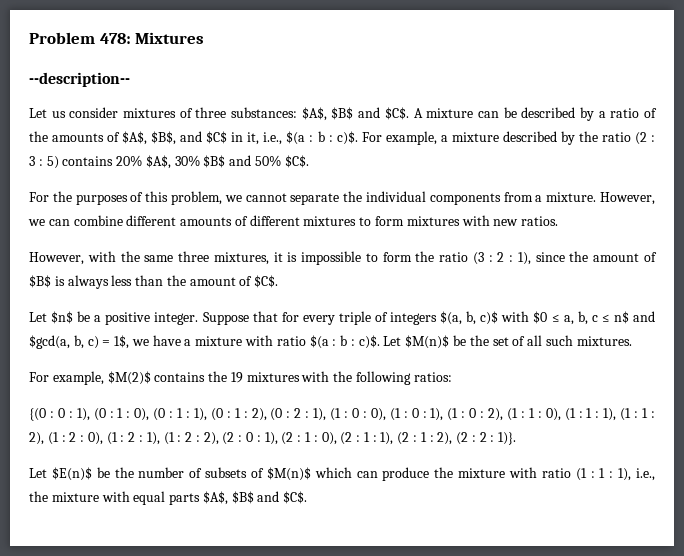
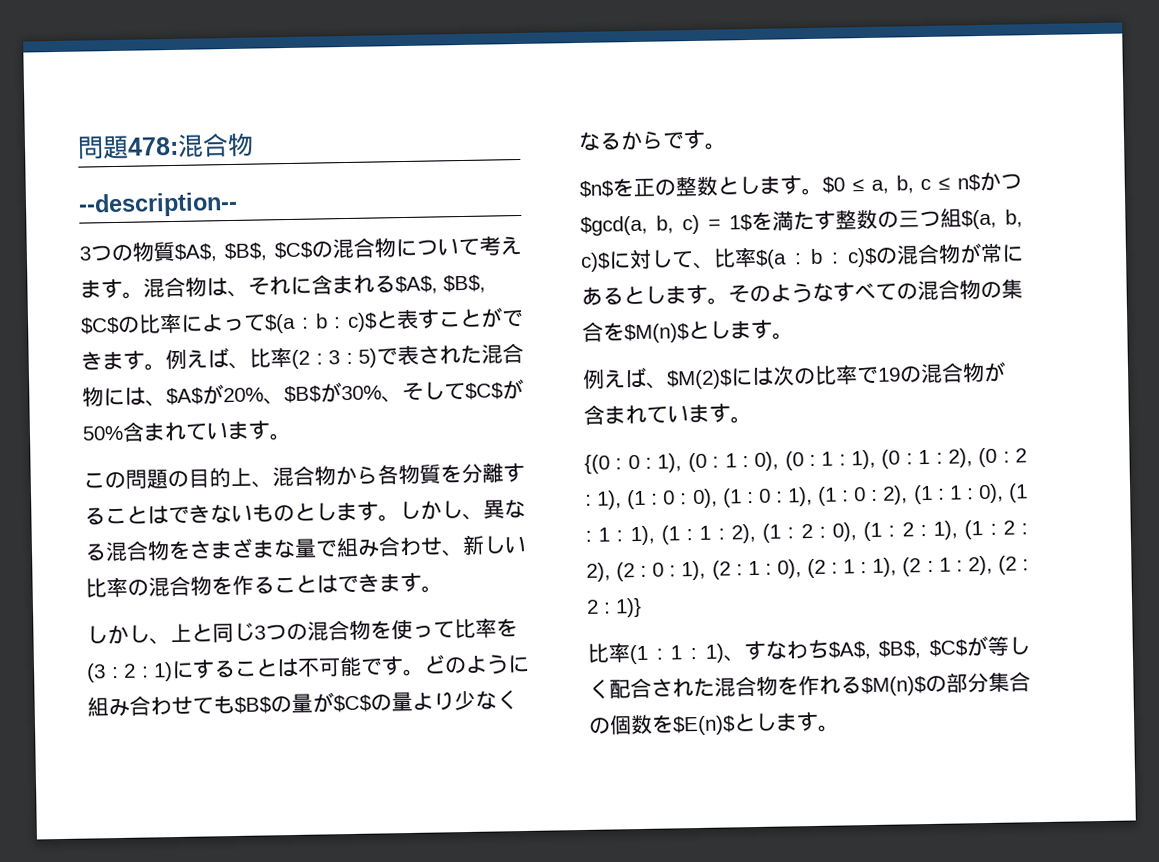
[29,32,205,44] [29,72,130,87] [29,107,657,121] [29,131,631,145] Problem 478: Mixtures // --description-- // Let us consider mixtures of three substances: $A$, $B$ and $C$. A mixture can be described by a ratio of the amounts of $A$, $B$, and $C$ in it, i.e., $(a : b : c)$. For example, a mixture described by the ratio -> [77,132,254,160] [78,191,238,218] [79,235,522,262] [80,274,486,299] [80,307,524,335] [81,346,292,371] 問題478:混合物 // --description-- // 3つの物質$A$, $B$, $C$の混合物について考えます。混合物は、それに含まれる$A$, $B$, $C$の比率によって$(a : b : c)$と表すことができます。例えば、比率
[62,155,309,169] [29,191,655,205] [28,215,559,226] [29,251,658,265] [29,275,279,289] [29,311,530,325] contains 20% $A$, 30% $B$ and 50% $C$. // For the purposes of this problem, we cannot separate the individual components from a mixture. However, we can combine different amounts of different mixtures to form mixtures with new ratios. // However, with the same three mixtures, it is impossible to form the ratio (3 : 2 : 1), since the amount of $B$ is always less than the amount of $C$. // Let $n$ be a positive integer. Suppose that for every triple of integers $(a, b, c)$ with -> [376,342,524,366] [82,378,524,407] [82,420,292,442] [83,462,525,490] [84,498,526,525] [84,534,527,562] [85,572,443,598] [86,617,518,645] [86,654,530,683] [87,690,518,717] [578,129,727,151] [579,175,823,198] で表された混合物には、$A$が20%、$B$が30%、そして$C$が50%含まれています。 // この問題の目的上、混合物から各物質を分離することはできないものとします。しかし、異なる混合物をさまざまな量で組み合わせ、新しい比率の混合物を作ることはできます。 // しかし、上と同じ3つの混合物を使って比率を(3 : 2 : 1)にすることは不可能です。どのように組み合わせても$B$の量が$C$の量より少なくなるからです。 // $n$を正の整数とします。
[633,311,656,322] and -> [978,171,1022,192] かつ
[114,335,632,349] [29,371,452,385] 1$, we have a mixture with ratio $(a : b : c)$. Let $M(n)$ be the set of all such mixtures. // For example, $M(2)$ contains the 19 mixtures with the following ratios: -> [729,208,1023,232] [580,243,1024,272] [581,278,1023,306] [582,319,794,344] [582,361,1006,390] [583,403,752,425] 1$を満たす整数の三つ組$(a, b, c)$に対して、比率$(a : b : c)$の混合物が常にあるとします。そのようなすべての混合物の集合を$M(n)$とします。 // 例えば、$M(2)$には次の比率で19の混合物が含まれています。
[498,432,517,445] [29,467,656,481] [29,491,308,505] 1)}. // Let $E(n)$ be the number of subsets of $M(n)$ which can produce the mixture with ratio (1 : 1 : 1), i.e., the mixture with equal parts $A$, $B$ and $C$. -> [615,597,642,618] [587,635,1030,665] [588,671,1031,699] [588,711,840,736] 1)} // 比率(1 : 1 : 1)、すなわち$A$, $B$, $C$が等しく配合された混合物を作れる$M(n)$の部分集合の個数を$E(n)$とします。

